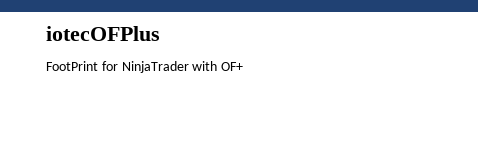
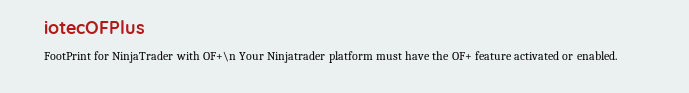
[221,62,244,71] OF+ -> [202,51,617,63] OF+\n Your Ninjatrader platform must have the OF+ feature activated or enabled.

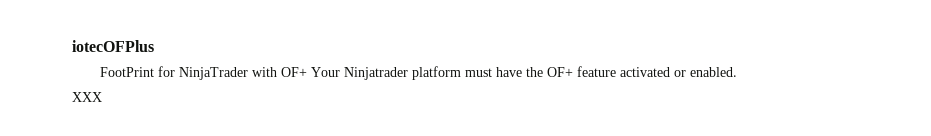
[202,51,236,62] OF+\n -> [281,67,308,77] OF+
(617, 55) none -> [72,92,102,102] // XXX

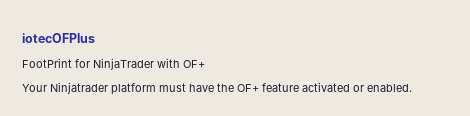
(308, 72) none -> (205, 64) //
[72,92,102,102] // XXX -> (412, 88) none

